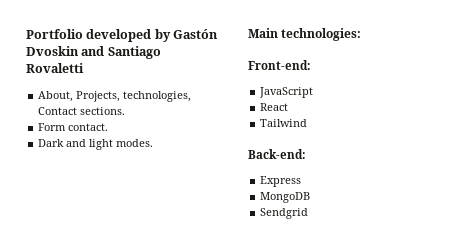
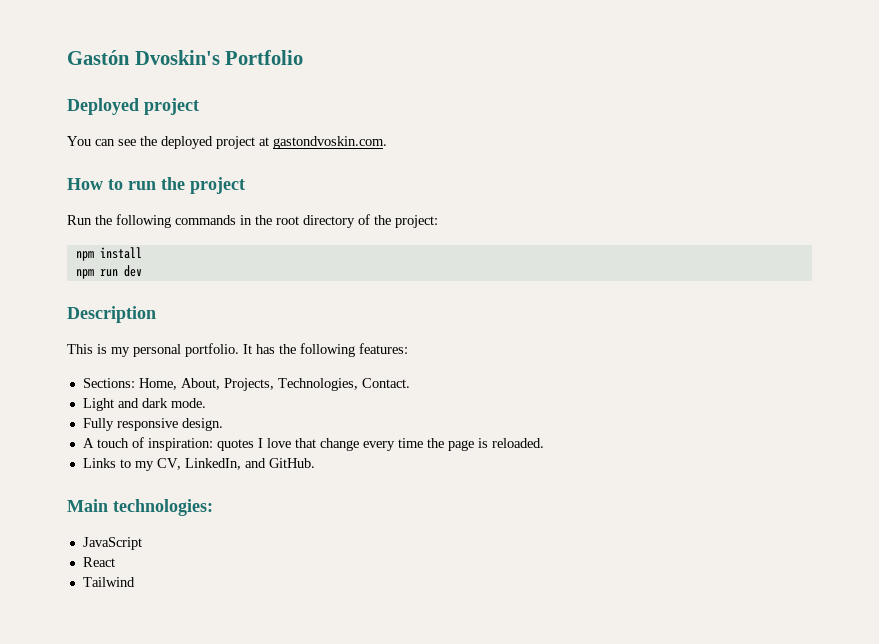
(26, 34) none -> [67,50,220,65] Gastón Dvoskin's
[86,29,219,42] [26,46,161,59] [26,63,84,73] [38,91,192,102] [38,107,126,115] [38,123,109,131] [38,139,154,150] developed by Gastón Dvoskin and Santiago Rovaletti // About, Projects, technologies, Contact sections. // Form contact. // Dark and light modes. -> [67,98,199,115] [67,136,387,149] [67,177,245,194] [67,214,438,228] [75,247,142,261] [75,265,142,279] [67,306,156,323] [67,343,408,357] [82,378,410,391] [82,398,206,411] [82,418,223,431] [82,437,544,451] [82,458,315,471] // Deployed project // You can see the deployed project at gastondvoskin.com. // How to run the project // Run the following commands in the root directory of the project: // npm install // npm run dev // Description // This is my personal portfolio. It has the following features: // Sections: Home, About, Projects, Technologies, Contact. // Light and dark mode. // Fully responsive design. // A touch of inspiration: quotes I love that change every time the page is reloaded. // Links to my CV, LinkedIn, and GitHub.
[248,60,311,70] // Front-end: -> (213, 507) none
[248,149,306,159] [260,176,302,187] [260,192,311,203] [260,208,309,219] // Back-end: // Express // MongoDB // Sendgrid -> (135, 582) none

